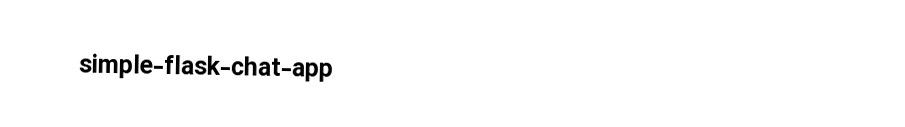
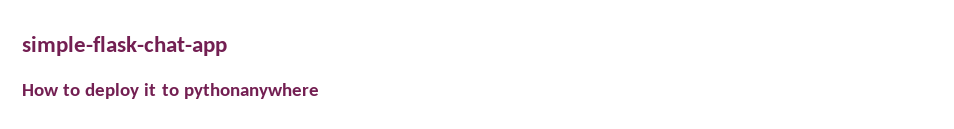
(334, 67) none -> [22,83,319,99] // How to deploy it to pythonanywhere

